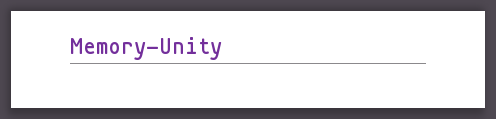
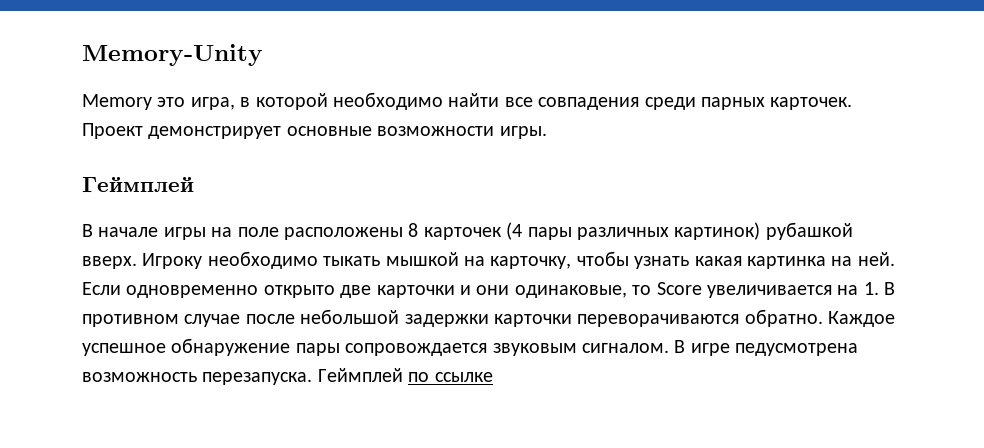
(222, 48) none -> [82,92,853,110] [82,123,547,139] [82,177,194,193] [82,222,853,240] [82,251,895,269] [82,282,896,298] [82,309,896,327] [82,338,859,356] [82,368,493,385] // Memory это игра, в которой необходимо найти все совпадения среди парных карточек. Проект демонстрирует основные возможности игры. // Геймплей // В начале игры на поле расположены 8 карточек (4 пары различных картинок) рубашкой вверх. Игроку необходимо тыкать мышкой на карточку, чтобы узнать какая картинка на ней. Если одновременно открыто две карточки и они одинаковые, то Score увеличивается на 1. В противном случае после небольшой задержки карточки переворачиваются обратно. Каждое успешное обнаружение пары сопровождается звуковым сигналом. В игре педусмотрена возможность перезапуска. Геймплей по ссылке

